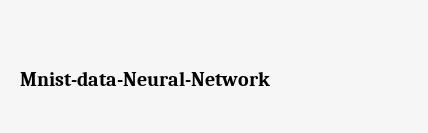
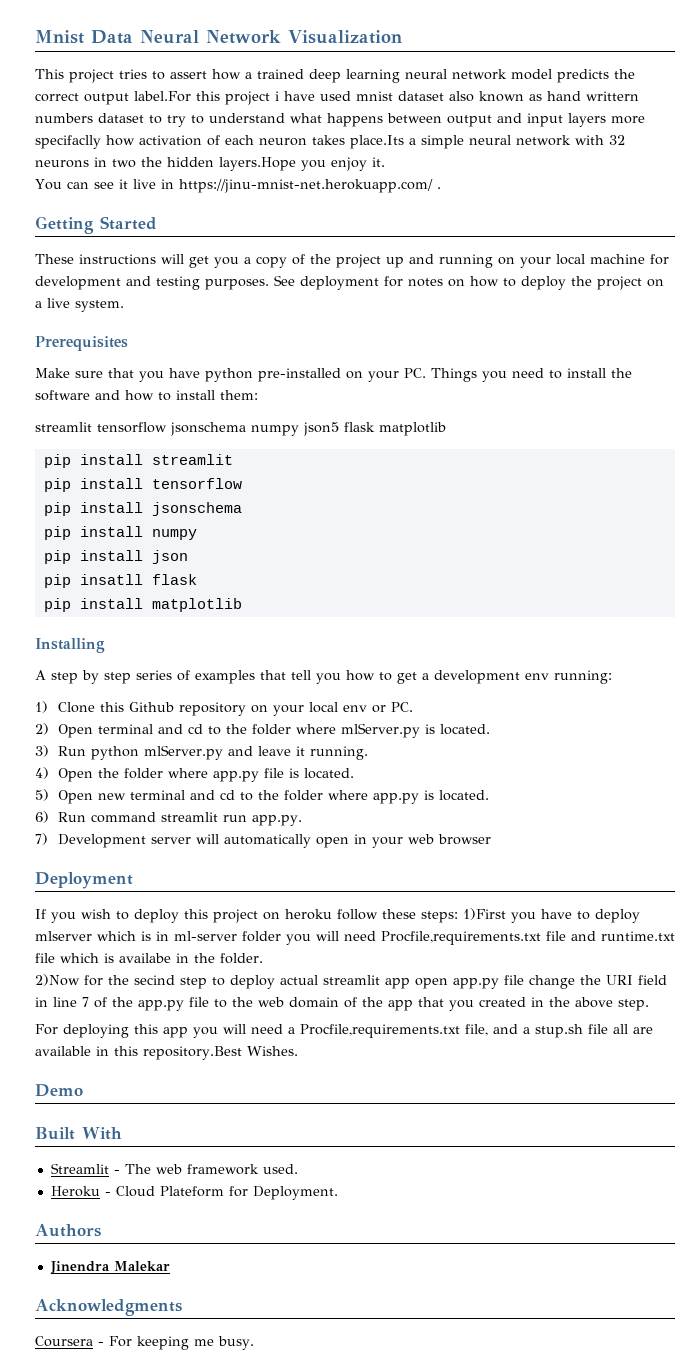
[20,71,270,86] Mnist-data-Neural-Network -> [35,30,402,44] [35,69,635,83] [35,91,639,105] [35,113,645,127] [35,135,625,149] [35,157,385,171] [35,179,441,193] [35,216,157,234] [35,254,669,268] [35,275,664,290] [35,298,124,312] [35,336,128,351] [35,368,632,382] [35,390,258,401] [35,422,446,436] [43,454,233,468] [43,478,242,492] [43,502,242,516] [43,526,197,540] [43,550,188,564] [43,574,197,588] [43,598,242,612] [35,638,105,653] [35,670,612,684] [35,701,414,716] [35,723,491,738] [35,745,369,760] [35,767,355,782] [35,789,490,804] [35,811,303,826] [35,833,492,848] [35,872,133,889] [35,908,640,923] [35,931,675,945] [35,953,263,964] [35,974,667,989] [35,997,649,1011] [35,1024,653,1038] [35,1046,298,1060] [35,1084,83,1097] [35,1127,122,1140] [50,1163,298,1175] [50,1186,338,1200] [35,1224,101,1237] [49,1261,170,1275] [35,1299,182,1316] [35,1336,254,1350] Mnist Data Neural Network Visualization // This project tries to assert how a trained deep learning neural network model predicts the correct output label.For this project i have used mnist dataset also known as hand writtern numbers dataset to try to understand what happens between output and input layers more specifaclly how activation of each neuron takes place.Its a simple neural network with 32 neurons in two the hidden layers.Hope you enjoy it. // You can see it live in https://jinu-mnist-net.herokuapp.com/ . // Getting Started // These instructions will get you a copy of the project up and running on your local machine for development and testing purposes. See deployment for notes on how to deploy the project on a live system. // Prerequisites // Make sure that you have python pre-installed on your PC. Things you need to install the software and how to install them: // streamlit tensorflow jsonschema numpy json5 flask matplotlib // pip install streamlit // pip install tensorflow // pip install jsonschema // pip install numpy // pip install json // pip insatll flask // pip install matplotlib // Installing // A step by step series of examples that tell you how to get a development env running: // 1) Clone this Github repository on your local env or PC. // 2) Open terminal and cd to the folder where mlServer.py is located. // 3) Run python mlServer.py and leave it running. // 4) Open the folder where app.py file is located. // 5) Open new terminal and cd to the folder where app.py is located. // 6) Run command streamlit run app.py. // 7) Development server will automatically open in your web browser // Deployment // If you wish to deploy this project on heroku follow these steps: 1)First you have to deploy mlserver which is in ml-server folder you will need Procfile,requirements.txt file and runtime.txt file which is availabe in the folder. // 2)Now for the secind step to deploy actual streamlit app open app.py file change the URI field in line 7 of the app.py file to the web domain of the app that you created in the above step. // For deploying this app you will need a Procfile,requirements.txt file, and a stup.sh file all are available in this repository.Best Wishes. // Demo // Built With // Streamlit - The web framework used. // Heroku - Cloud Plateform for Deployment. // Authors // Jinendra Malekar // Acknowledgments // Coursera - For keeping me busy.

